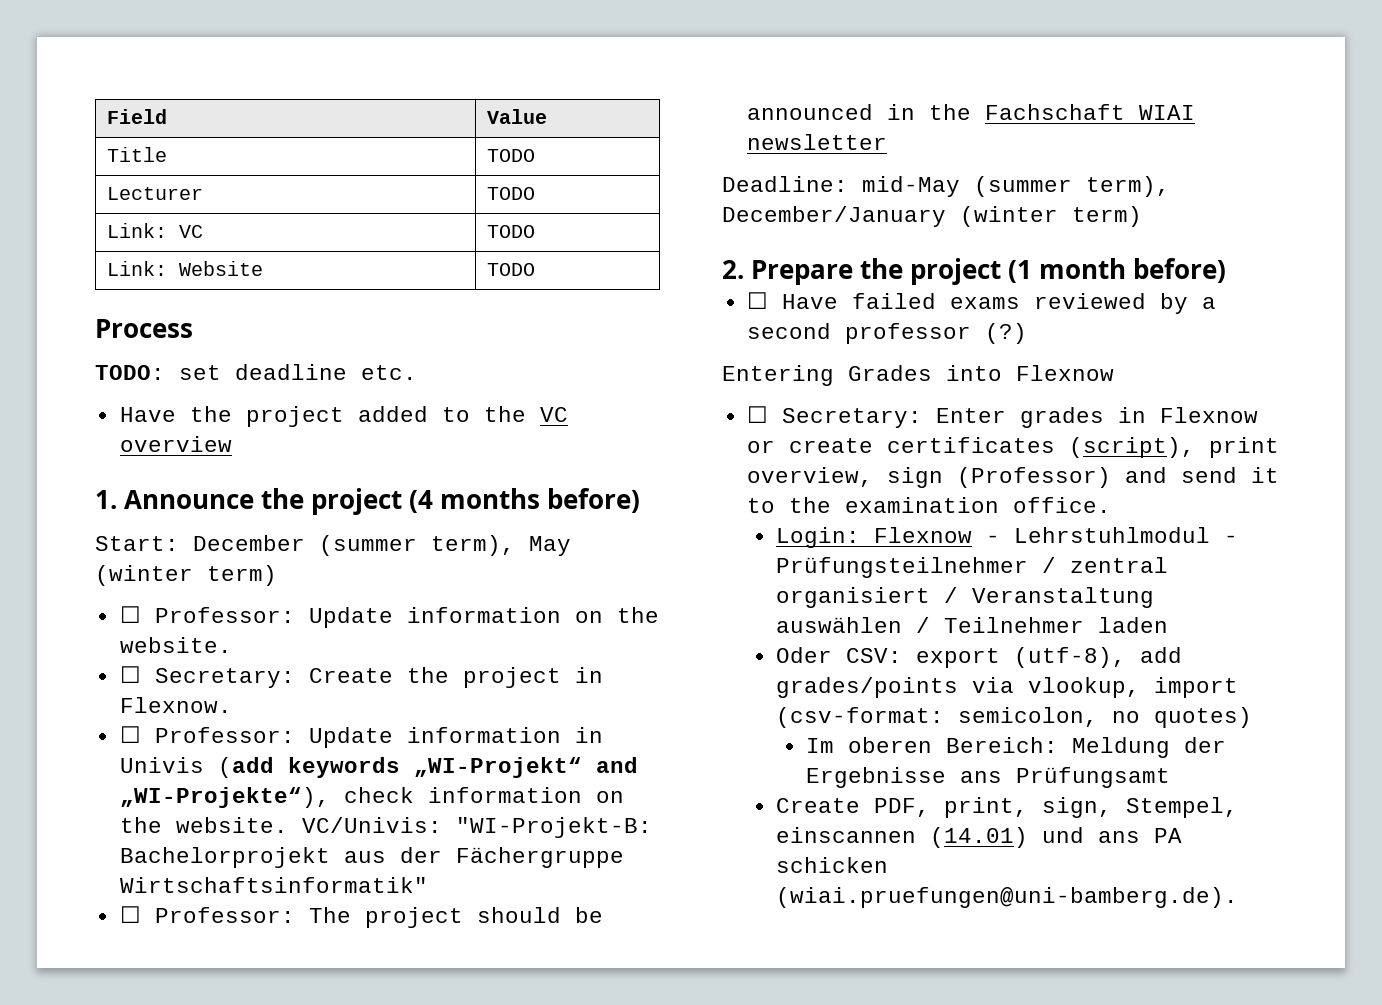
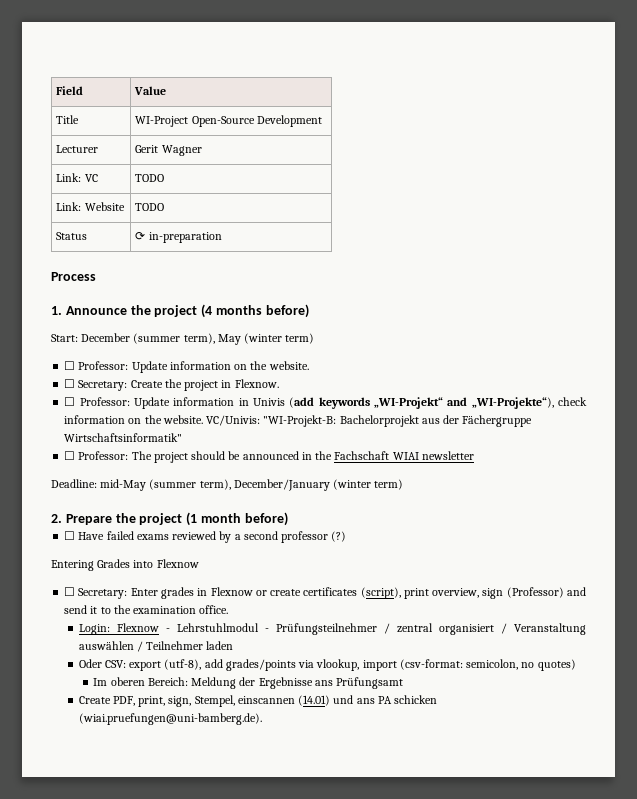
[486,149,535,162] TODO -> [135,115,322,127] WI-Project Open-Source Development
[486,187,535,200] TODO -> [135,145,202,156] Gerit Wagner
[95,319,193,338] [95,364,417,380] [119,406,568,427] [119,436,232,452] // Process // TODO: set deadline etc. // Have the project added to the VC overview -> [56,232,88,240] [135,232,222,243] [51,272,96,281] // Status | ⟳ in-preparation // Process

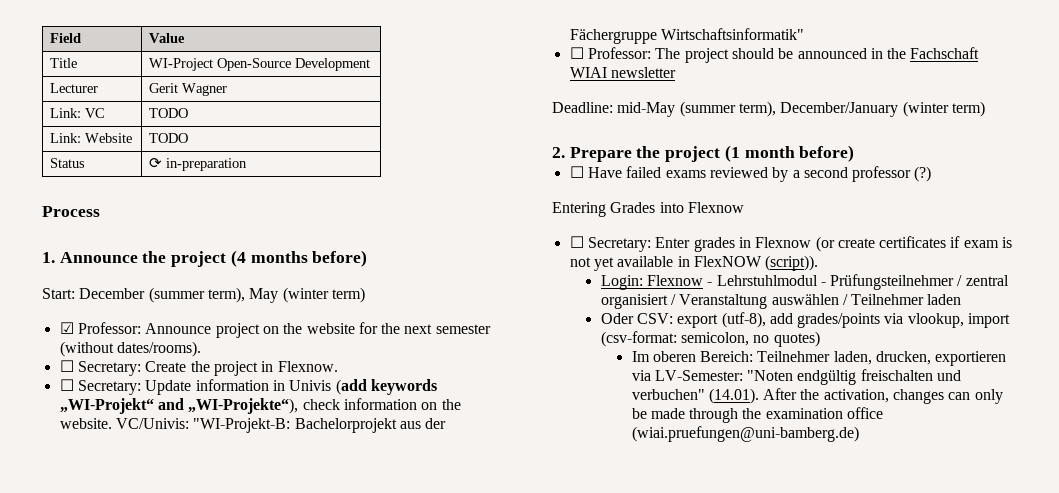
[64,361,309,373] ☐ Professor: Update information on the website. -> [59,322,491,338] [59,341,201,357] ☑ Professor: Announce project on the website for the next semester (without dates/rooms).
[79,397,130,406] Professor: -> [77,380,141,395] Secretary:
[255,590,267,596] or -> [815,236,835,252] (or
[360,587,586,599] [64,605,229,614] (script), print overview, sign (Professor) and send it to the examination office. -> [950,236,1013,248] [569,255,819,271] if exam is not yet available in FlexNOW (script)).
[191,677,404,689] [78,695,438,707] [78,713,262,725] Meldung der Ergebnisse ans Prüfungsamt // Create PDF, print, sign, Stempel, einscannen (14.01) und ans PA schicken (wiai.pruefungen@uni-bamberg.de). -> [757,351,1007,366] [631,369,962,385] [631,388,1003,404] [631,407,884,423] [631,426,859,442] Teilnehmer laden, drucken, exportieren via LV-Semester: "Noten endgültig freischalten und verbuchen" (14.01). After the activation, changes can only be made through the examination office (wiai.pruefungen@uni-bamberg.de)

